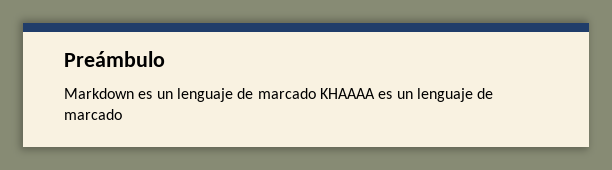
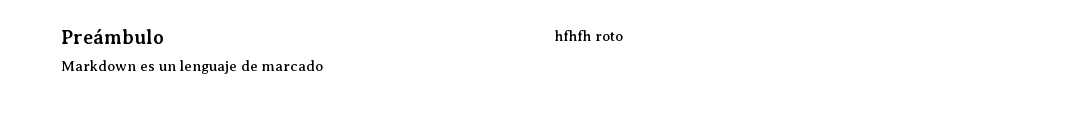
[319,88,494,102] [64,109,122,120] KHAAAA es un lenguaje de marcado -> [555,30,623,41] // hfhfh roto

